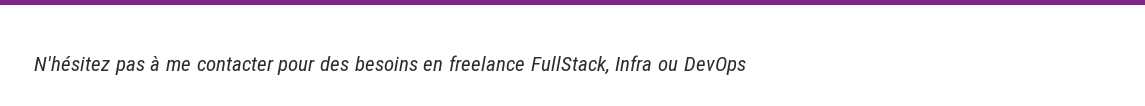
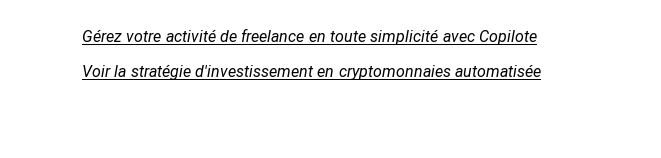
[34,55,746,75] N'hésitez pas à me contacter pour des besoins en freelance FullStack, Infra ou DevOps -> [82,28,537,45] [82,64,541,80] Gérez votre activité de freelance en toute simplicité avec Copilote // Voir la stratégie d'investissement en cryptomonnaies automatisée

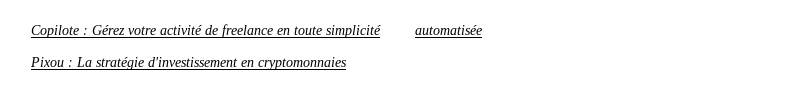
(82, 35) none -> [31,25,88,38] Copilote :
[442,30,537,45] [82,65,127,77] avec Copilote // Voir la -> [30,57,92,67] // Pixou : La

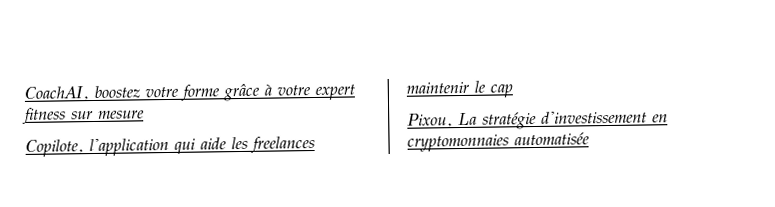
[31,24,381,38] [30,57,73,67] Copilote : Gérez votre activité de freelance en toute simplicité // Pixou : -> [24,83,355,102] [22,107,145,125] [25,135,315,157] [406,80,513,98] [407,113,453,128] CoachAI, boostez votre forme grâce à votre expert fitness sur mesure // Copilote, l'application qui aide les freelances maintenir le cap // Pixou,

